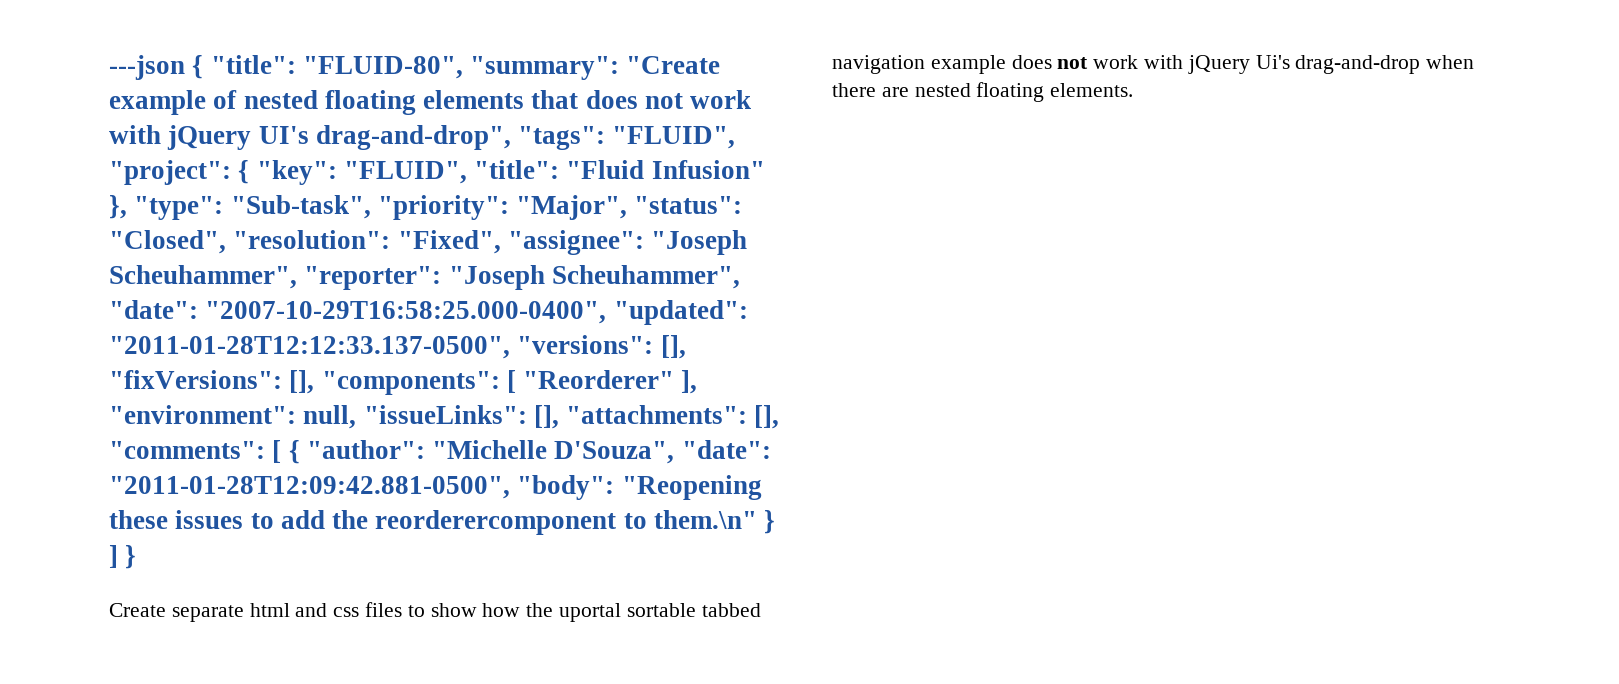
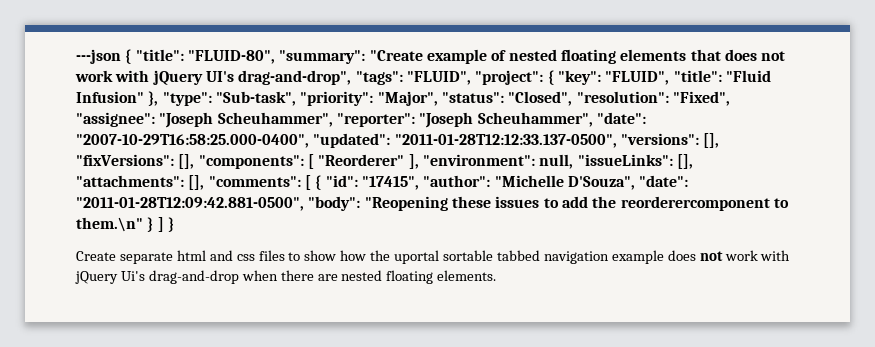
(300, 452) none -> [325,175,419,190] "id": "17415",

